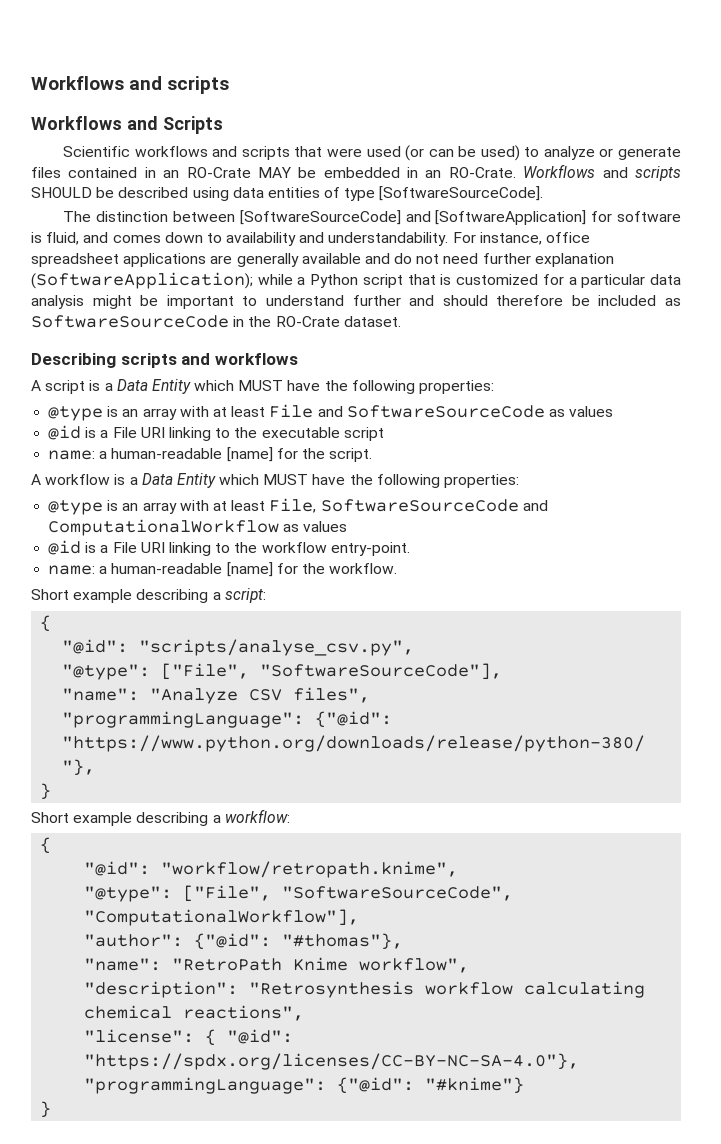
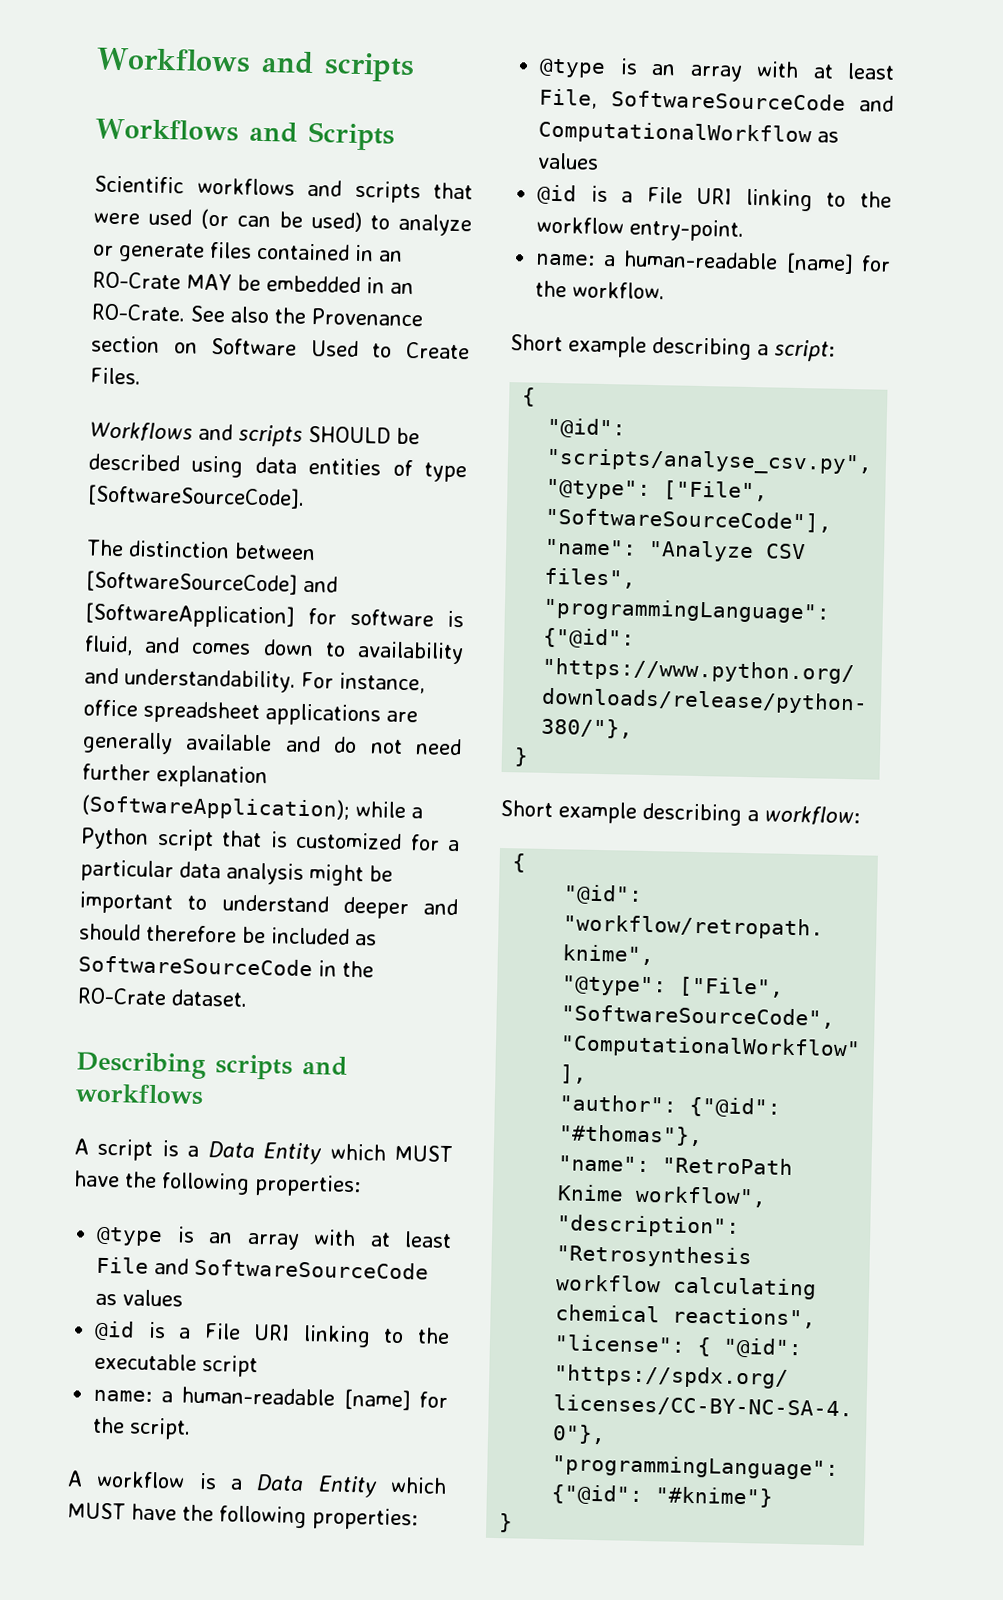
(516, 172) none -> [190,305,423,327] [91,335,470,360] [90,367,141,385] See also the Provenance section on Software Used to Create Files. //
[352,295,401,306] further -> [342,896,409,920] deeper

